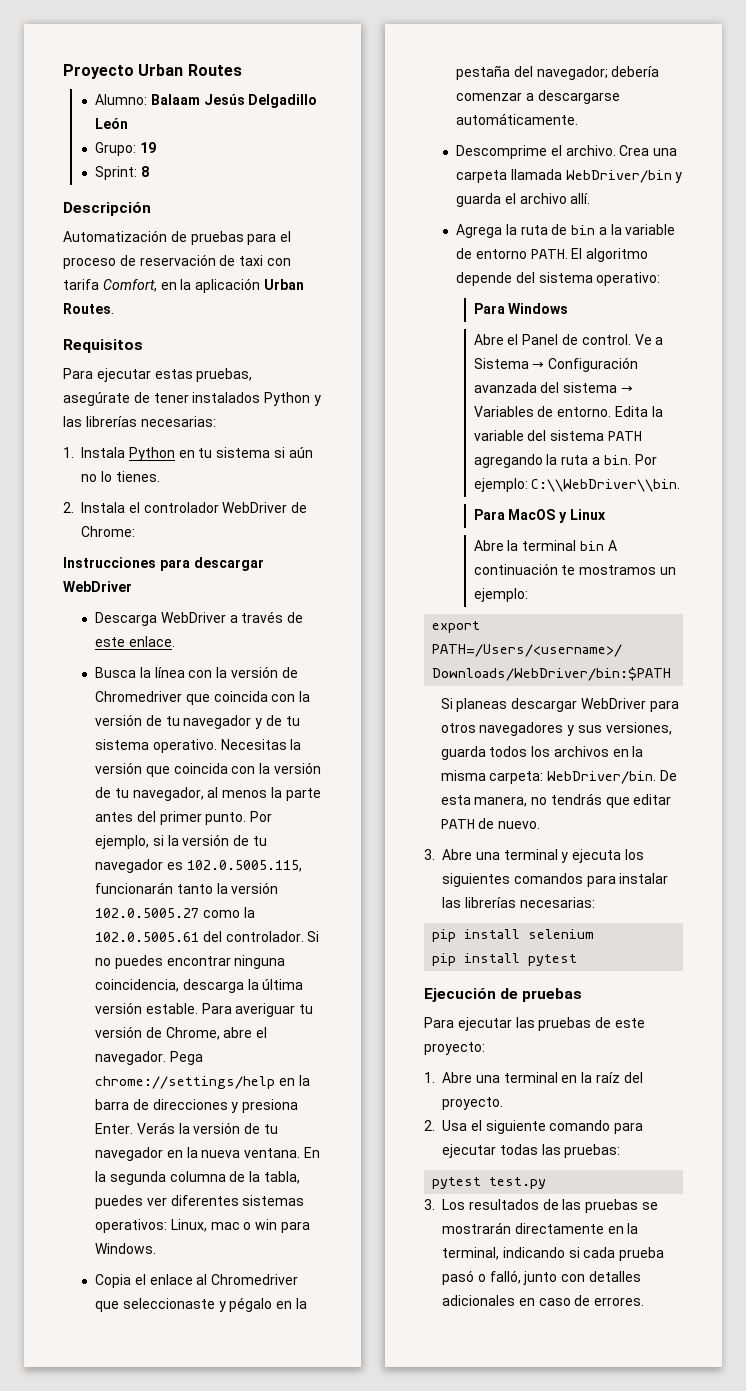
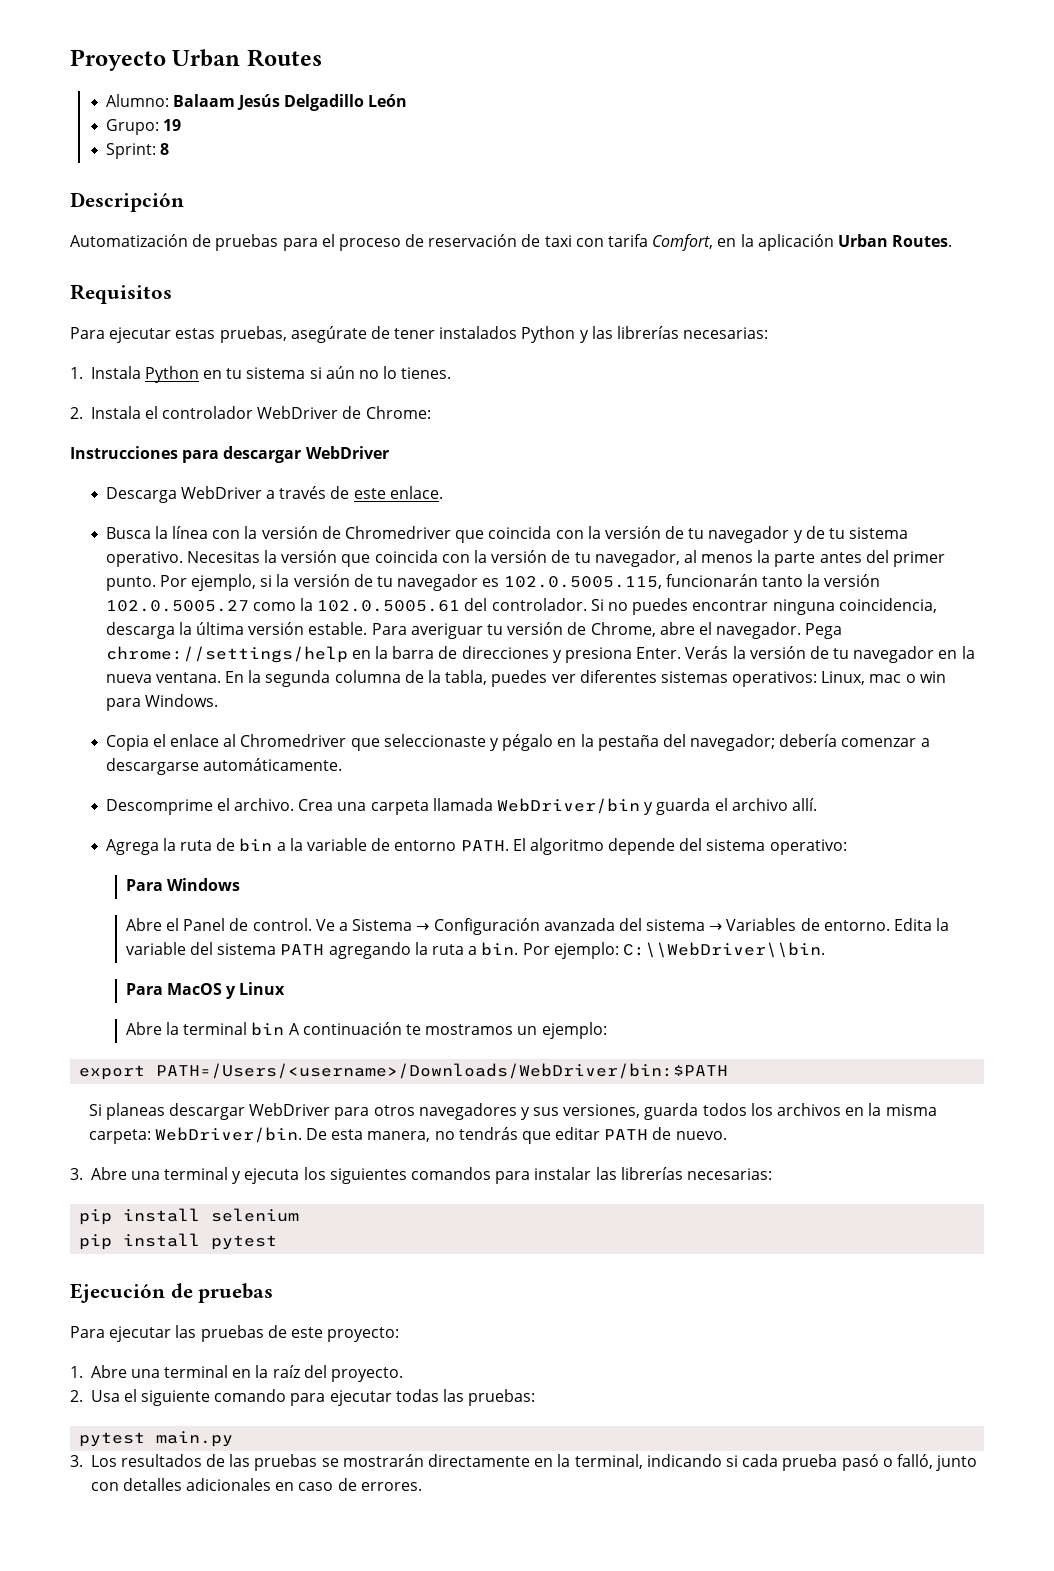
[489,1177,547,1189] test.py -> [156,1431,234,1447] main.py

